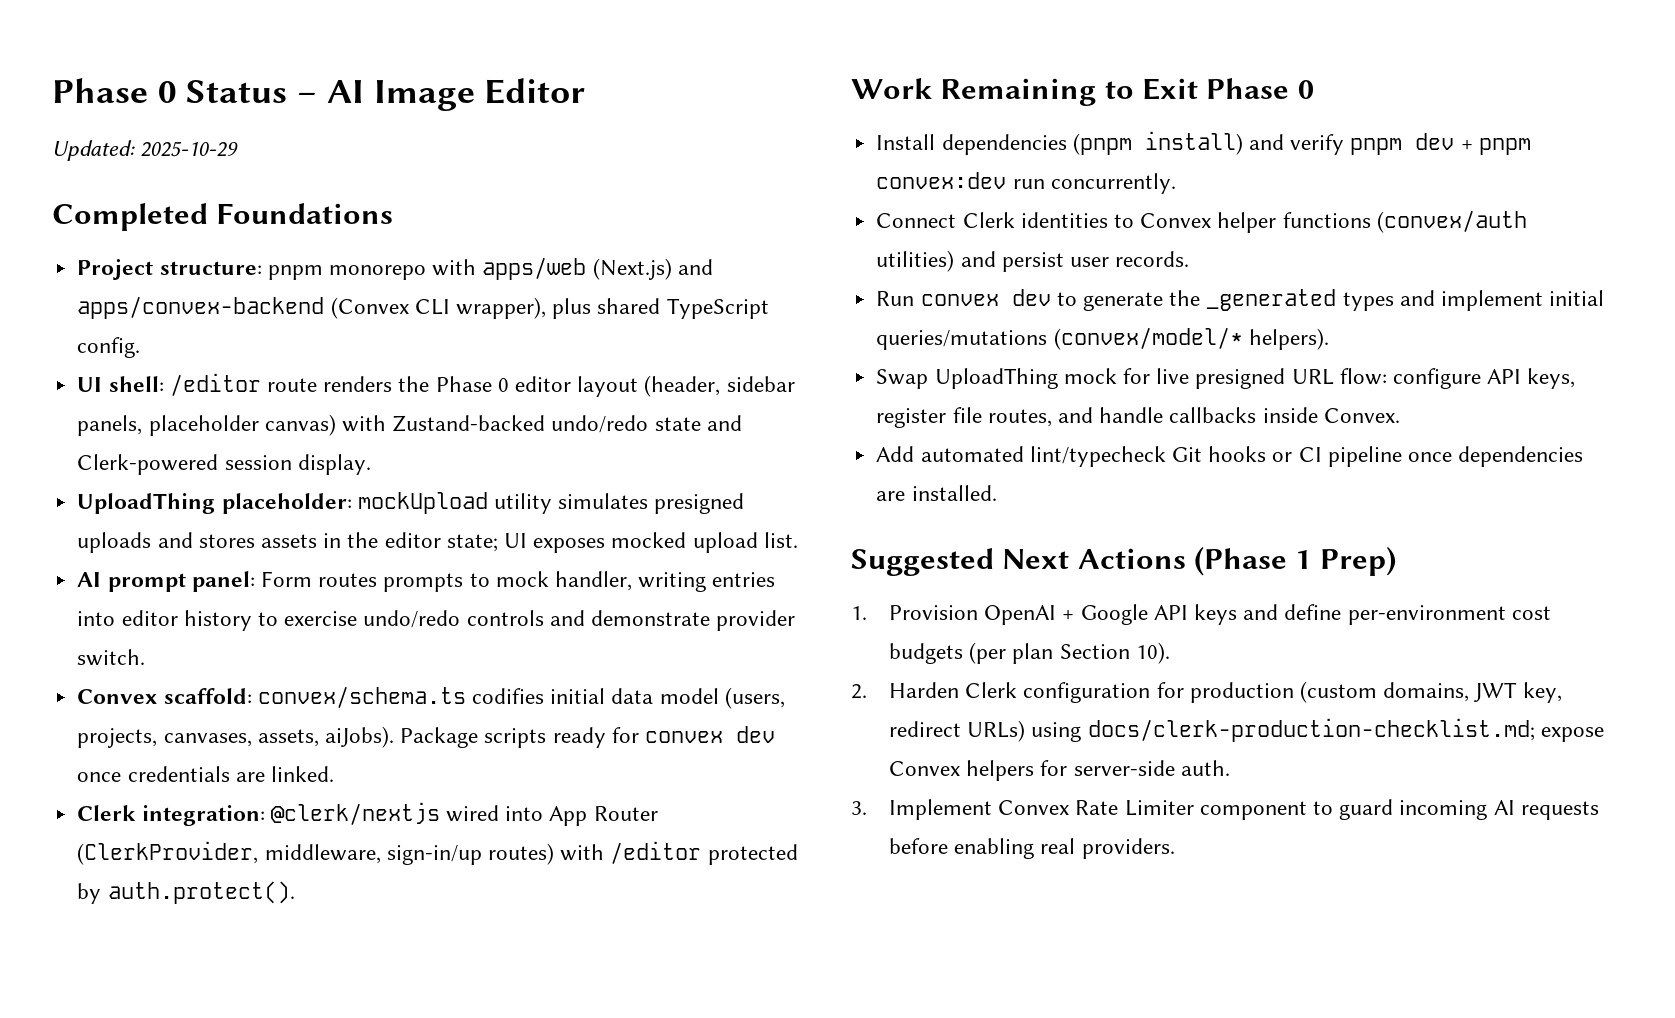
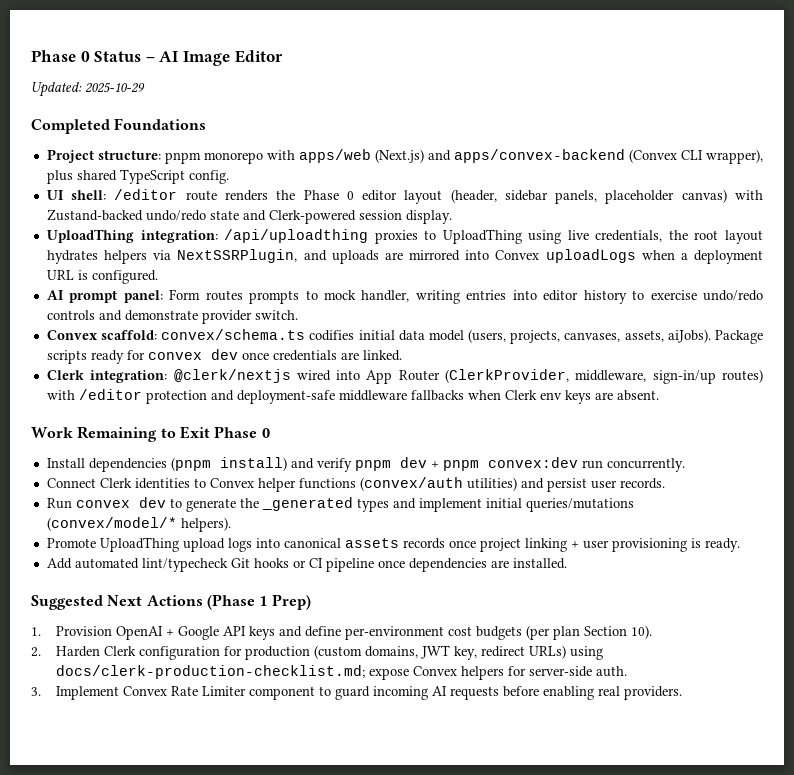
[221,492,745,514] [77,532,798,553] placeholder: mockUpload utility simulates presigned uploads and stores assets in the editor state; UI exposes mocked upload list. -> [140,229,763,244] [46,249,763,264] [46,270,158,284] integration: /api/uploadthing proxies to UploadThing using live credentials, the root layout hydrates helpers via NextSSRPlugin, and uploads are mirrored into Convex uploadLogs when a deployment URL is configured.
[707,844,798,865] [77,881,295,904] protected by auth.protect(). -> [145,390,659,404] protection and deployment-safe middleware fallbacks when Clerk env keys are absent.
[876,368,1576,389] [876,407,1400,428] Swap UploadThing mock for live presigned URL flow: configure API keys, register file routes, and handle callbacks inside Convex. -> [46,537,740,552] Promote UploadThing upload logs into canonical assets records once project linking + user provisioning is ready.

